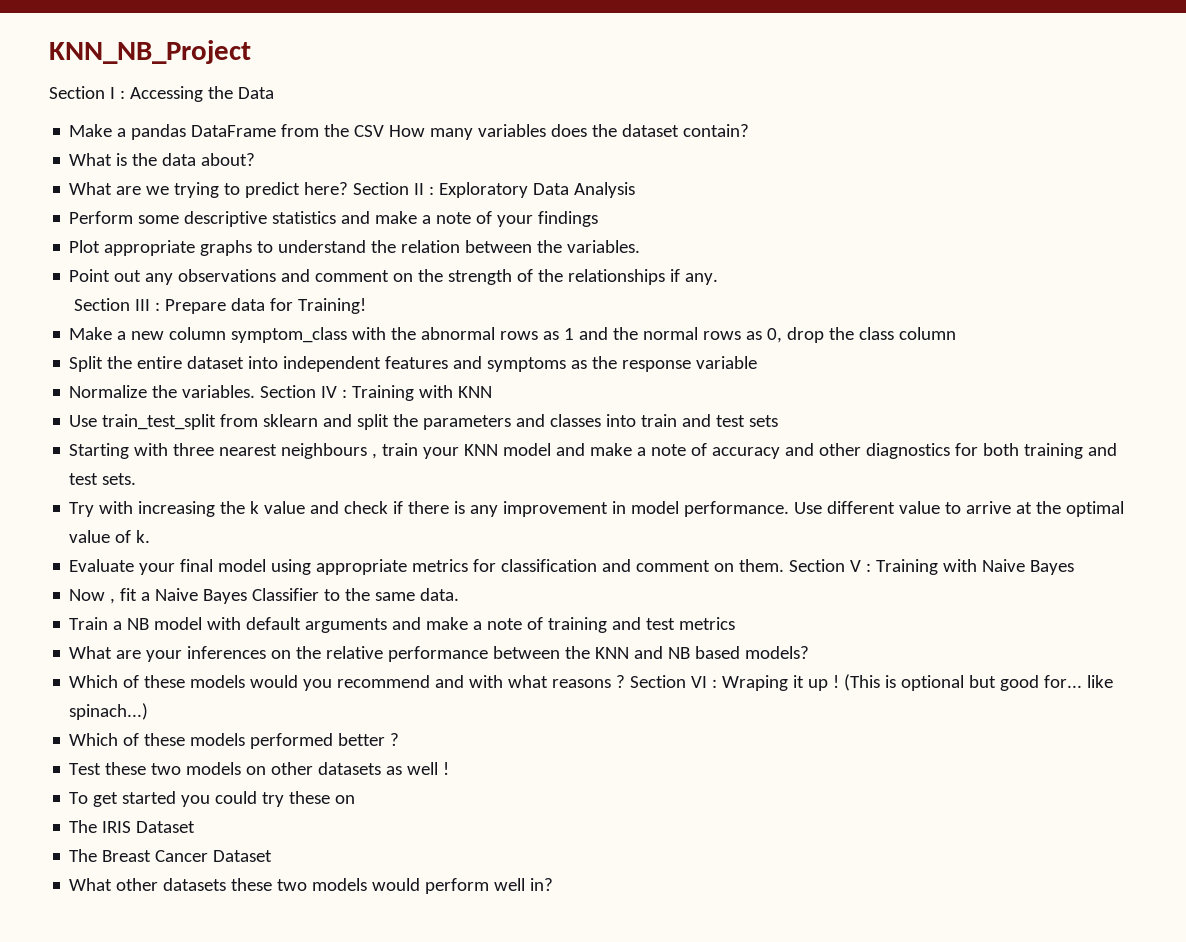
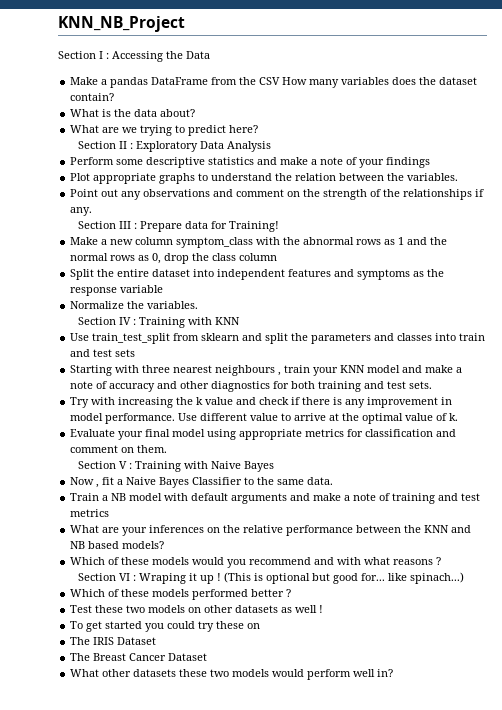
(349, 188) none -> (259, 129) //
(256, 391) none -> (199, 305) //
(785, 565) none -> (168, 449) //
(626, 681) none -> (442, 561) //

